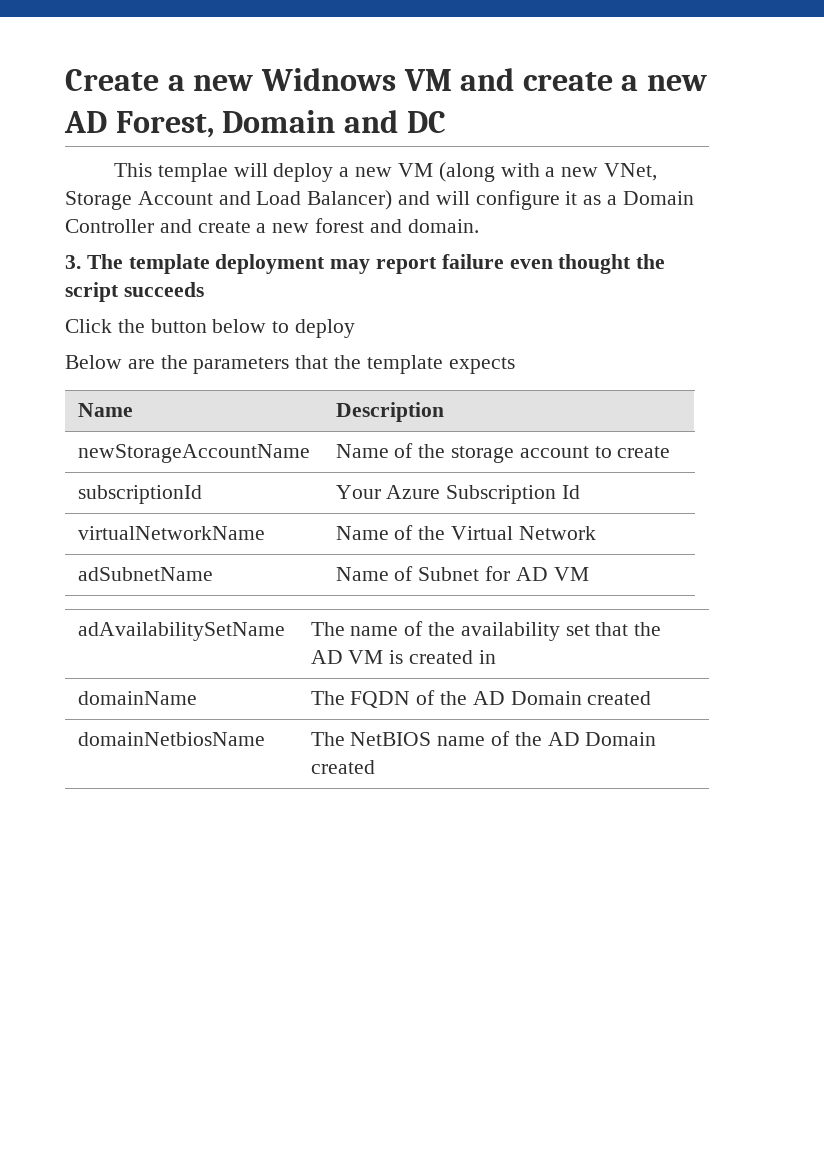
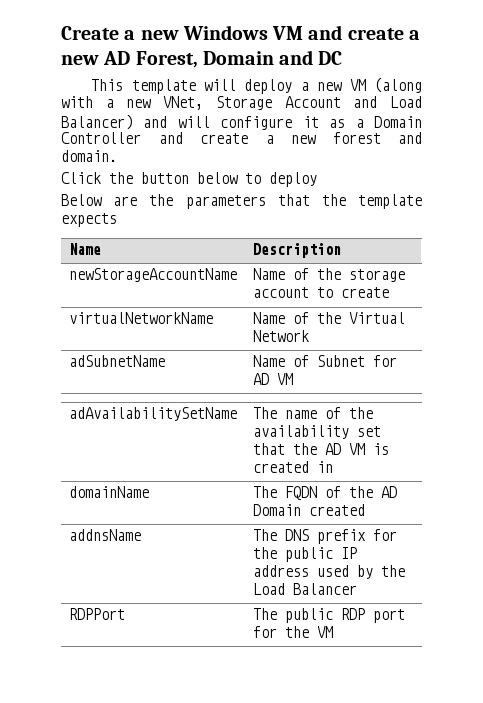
[260,68,396,91] Widnows -> [182,25,268,40] Windows
[157,163,228,182] templae -> [131,79,196,94] template
[65,254,666,274] [65,282,204,302] // 3. The template deployment may report failure even thought the script succeeds -> (117, 156) none
[77,485,202,504] [335,485,581,504] // subscriptionId | Your Azure Subscription Id -> (389, 292) none
[77,732,265,746] [310,731,657,746] [310,760,375,774] domainNetbiosName | The NetBIOS name of the AD Domain created -> [68,529,141,541] [252,529,397,544] [252,547,357,562] [252,565,405,579] [252,583,357,595] [68,608,125,620] [252,608,405,623] [252,626,333,638] addnsName | The DNS prefix for the public IP address used by the Load Balancer // RDPPort | The public RDP port for the VM

